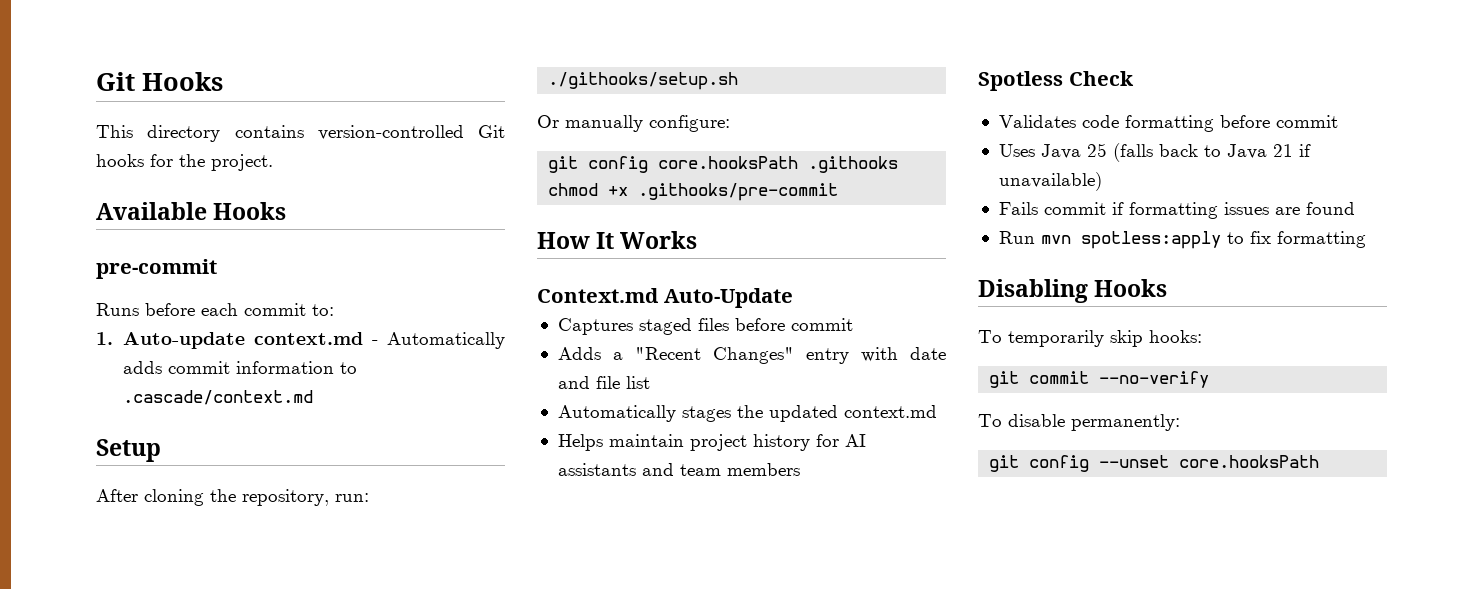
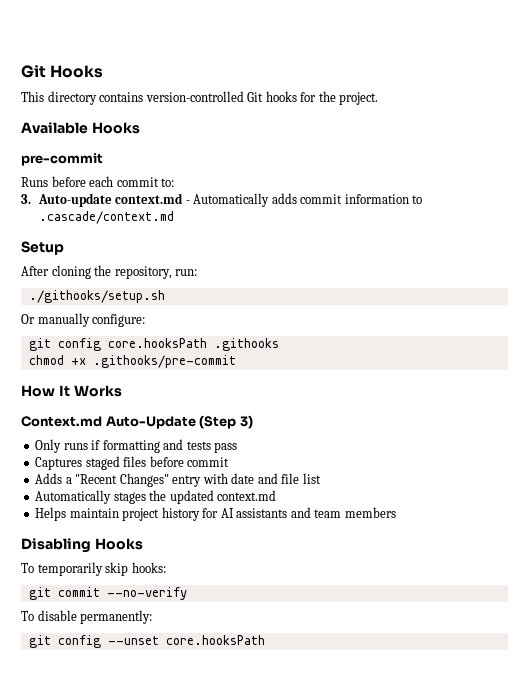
[96,332,113,345] 1. -> [21,194,31,204] 3.
(793, 298) none -> [199,415,253,429] [35,439,238,453] (Step 3) // Only runs if formatting and tests pass
[978,71,1134,91] [998,115,1338,132] [998,143,1311,162] [998,172,1102,191] [998,202,1355,219] [998,231,1366,249] // Spotless Check // Validates code formatting before commit // Uses Java 25 (falls back to Java 21 if unavailable) // Fails commit if formatting issues are found // Run mvn spotless:apply to fix formatting -> (396, 512) none

